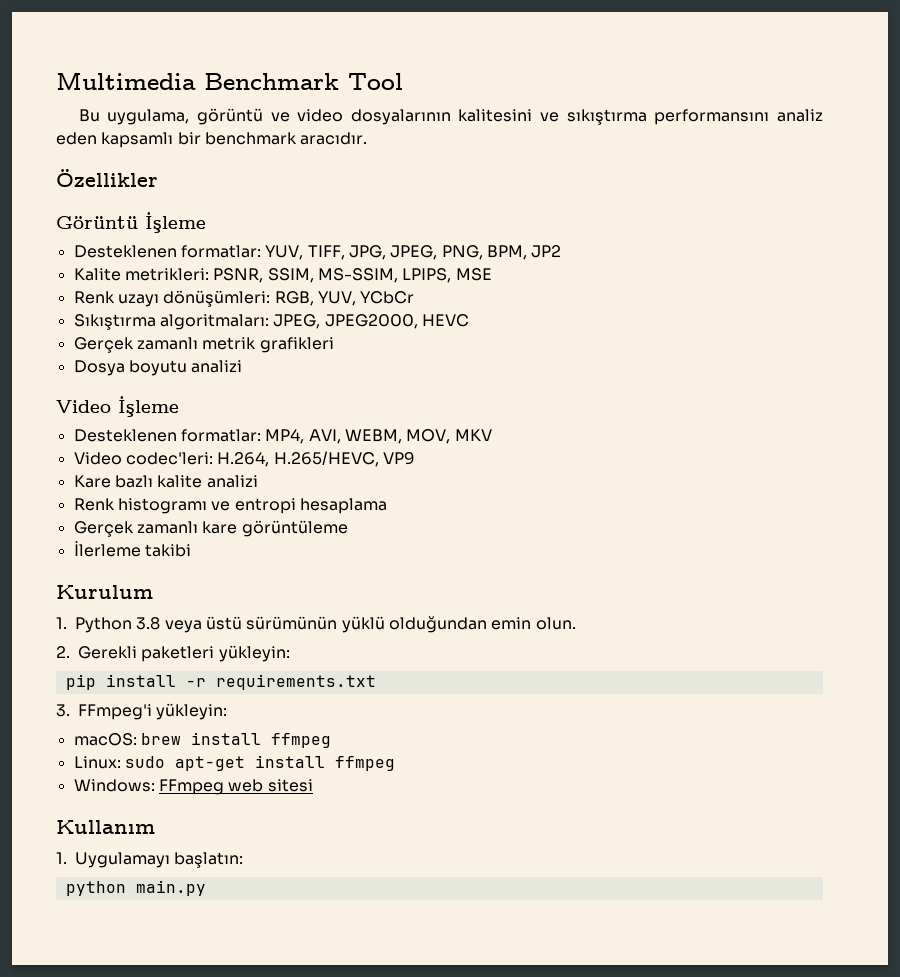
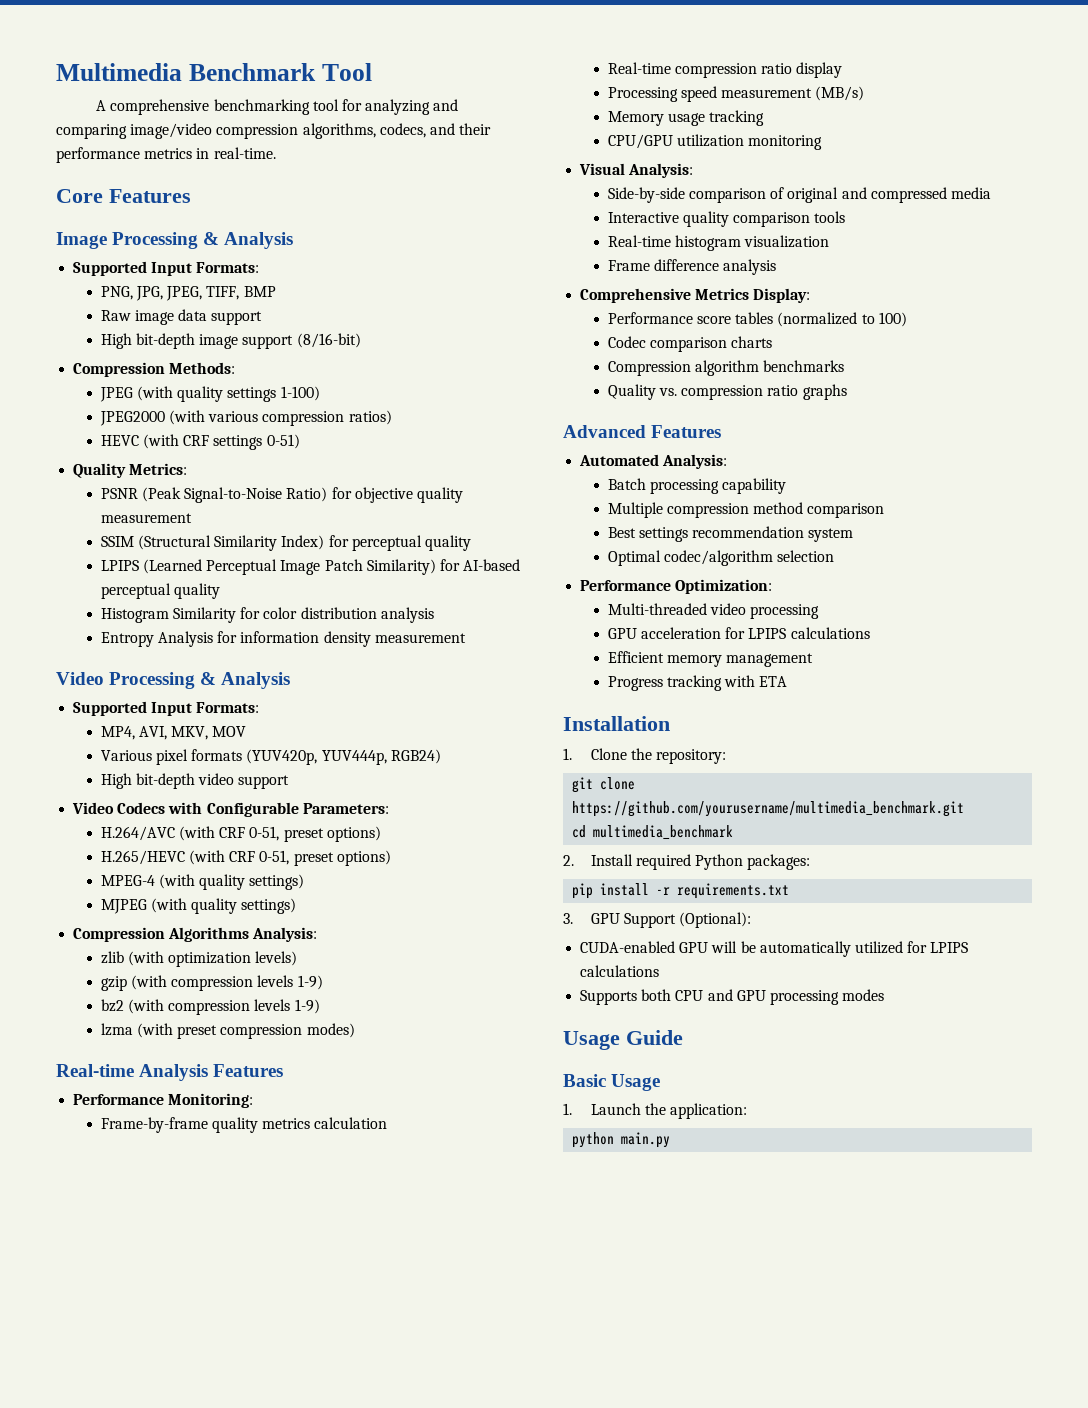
[78,108,823,125] [56,132,368,148] [56,169,158,187] [56,212,206,233] [73,245,562,260] [73,268,492,283] [73,290,415,307] [73,314,469,330] [73,337,334,353] [73,360,243,376] [56,396,179,417] [73,429,492,444] [73,451,415,467] [73,475,258,488] [73,498,387,514] [73,520,348,537] [73,541,191,557] [56,585,153,599] [56,616,576,633] [56,645,290,662] Bu uygulama, görüntü ve video dosyalarının kalitesini ve sıkıştırma performansını analiz eden kapsamlı bir benchmark aracıdır. // Özellikler // Görüntü İşleme // Desteklenen formatlar: YUV, TIFF, JPG, JPEG, PNG, BPM, JP2 // Kalite metrikleri: PSNR, SSIM, MS-SSIM, LPIPS, MSE // Renk uzayı dönüşümleri: RGB, YUV, YCbCr // Sıkıştırma algoritmaları: JPEG, JPEG2000, HEVC // Gerçek zamanlı metrik grafikleri // Dosya boyutu analizi // Video İşleme // Desteklenen formatlar: MP4, AVI, WEBM, MOV, MKV // Video codec'leri: H.264, H.265/HEVC, VP9 // Kare bazlı kalite analizi // Renk histogramı ve entropi hesaplama // Gerçek zamanlı kare görüntüleme // İlerleme takibi // Kurulum // 1. Python 3.8 veya üstü sürümünün yüklü olduğundan emin olun. // 2. Gerekli paketleri yükleyin: -> [96,99,459,115] [56,123,492,139] [56,147,276,163] [56,189,191,203] [56,232,294,249] [73,261,260,276] [100,286,276,301] [100,309,263,325] [100,333,361,349] [73,362,236,377] [99,386,320,402] [99,410,392,426] [100,434,300,450] [73,463,188,478] [100,487,463,503] [100,513,192,523] [100,535,471,551] [100,559,521,575] [100,583,221,599] [100,607,434,623] [100,631,466,647] [56,672,291,689] [73,701,260,716] [100,726,247,740] [100,749,441,765] [100,773,290,789] [72,802,389,817] [100,826,381,842] [100,850,391,866] [100,874,305,890] [100,898,297,914] [73,927,318,942] [100,951,298,967] [100,975,323,991] [100,999,320,1015] [100,1023,355,1039] [56,1064,284,1081] [73,1093,254,1108] [100,1117,388,1133] [607,62,843,78] [607,86,865,102] [607,110,765,126] [607,134,823,150] [579,163,694,178] [607,187,991,203] [607,211,846,227] [607,235,830,251] [607,259,777,275] [580,288,811,303] [607,312,907,327] [607,336,773,352] [607,360,845,376] [607,384,847,400] [563,425,722,438] [579,454,728,469] [607,478,787,494] [607,502,885,518] [607,526,854,542] [607,550,835,566] [580,579,773,594] [607,603,820,619] [607,627,870,639] [607,651,814,667] [607,675,788,691] [563,716,670,731] [563,748,727,764] [572,777,636,793] [572,801,965,817] [572,825,734,840] [563,854,811,870] A comprehensive benchmarking tool for analyzing and comparing image/video compression algorithms, codecs, and their performance metrics in real-time. // Core Features // Image Processing & Analysis // Supported Input Formats: // PNG, JPG, JPEG, TIFF, BMP // Raw image data support // High bit-depth image support (8/16-bit) // Compression Methods: // JPEG (with quality settings 1-100) // JPEG2000 (with various compression ratios) // HEVC (with CRF settings 0-51) // Quality Metrics: // PSNR (Peak Signal-to-Noise Ratio) for objective quality measurement // SSIM (Structural Similarity Index) for perceptual quality // LPIPS (Learned Perceptual Image Patch Similarity) for AI-based perceptual quality // Histogram Similarity for color distribution analysis // Entropy Analysis for information density measurement // Video Processing & Analysis // Supported Input Formats: // MP4, AVI, MKV, MOV // Various pixel formats (YUV420p, YUV444p, RGB24) // High bit-depth video support // Video Codecs with Configurable Parameters: // H.264/AVC (with CRF 0-51, preset options) // H.265/HEVC (with CRF 0-51, preset options) // MPEG-4 (with quality settings) // MJPEG (with quality settings) // Compression Algorithms Analysis: // zlib (with optimization levels) // gzip (with compression levels 1-9) // bz2 (with compression levels 1-9) // lzma (with preset compression modes) // Real-time Analysis Features // Performance Monitoring: // Frame-by-frame quality metrics calculation // Real-time compression ratio display // Processing speed measurement (MB/s) // Memory usage tracking // CPU/GPU utilization monitoring // Visual Analysis: // Side-by-side comparison of original and compressed media // Interactive quality comparison tools // Real-time histogram visualization // Frame difference analysis // Comprehensive Metrics Display: // Performance score tables (normalized to 100) // Codec comparison charts // Compression algorithm benchmarks // Quality vs. compression ratio graphs // Advanced Features // Automated Analysis: // Batch processing capability // Multiple compression method comparison // Best settings recommendation system // Optimal codec/algorithm selection // Performance Optimization: // Multi-threaded video processing // GPU acceleration for LPIPS calculations // Efficient memory management // Progress tracking with ETA // Installation // 1. Clone the repository: // git clone https://github.com/yourusername/multimedia_benchmark.git // cd multimedia_benchmark // 2. Install required Python packages:
[78,703,228,720] [73,732,331,748] [73,755,395,771] [73,779,313,795] [56,820,155,834] [56,852,244,868] FFmpeg'i yükleyin: // macOS: brew install ffmpeg // Linux: sudo apt-get install ffmpeg // Windows: FFmpeg web sitesi // Kullanım // 1. Uygulamayı başlatın: -> [590,912,752,928] [580,941,969,957] [580,965,660,977] [580,989,885,1005] [563,1030,683,1050] [563,1074,661,1091] [563,1103,748,1119] GPU Support (Optional): // CUDA-enabled GPU will be automatically utilized for LPIPS calculations // Supports both CPU and GPU processing modes // Usage Guide // Basic Usage // 1. Launch the application:

